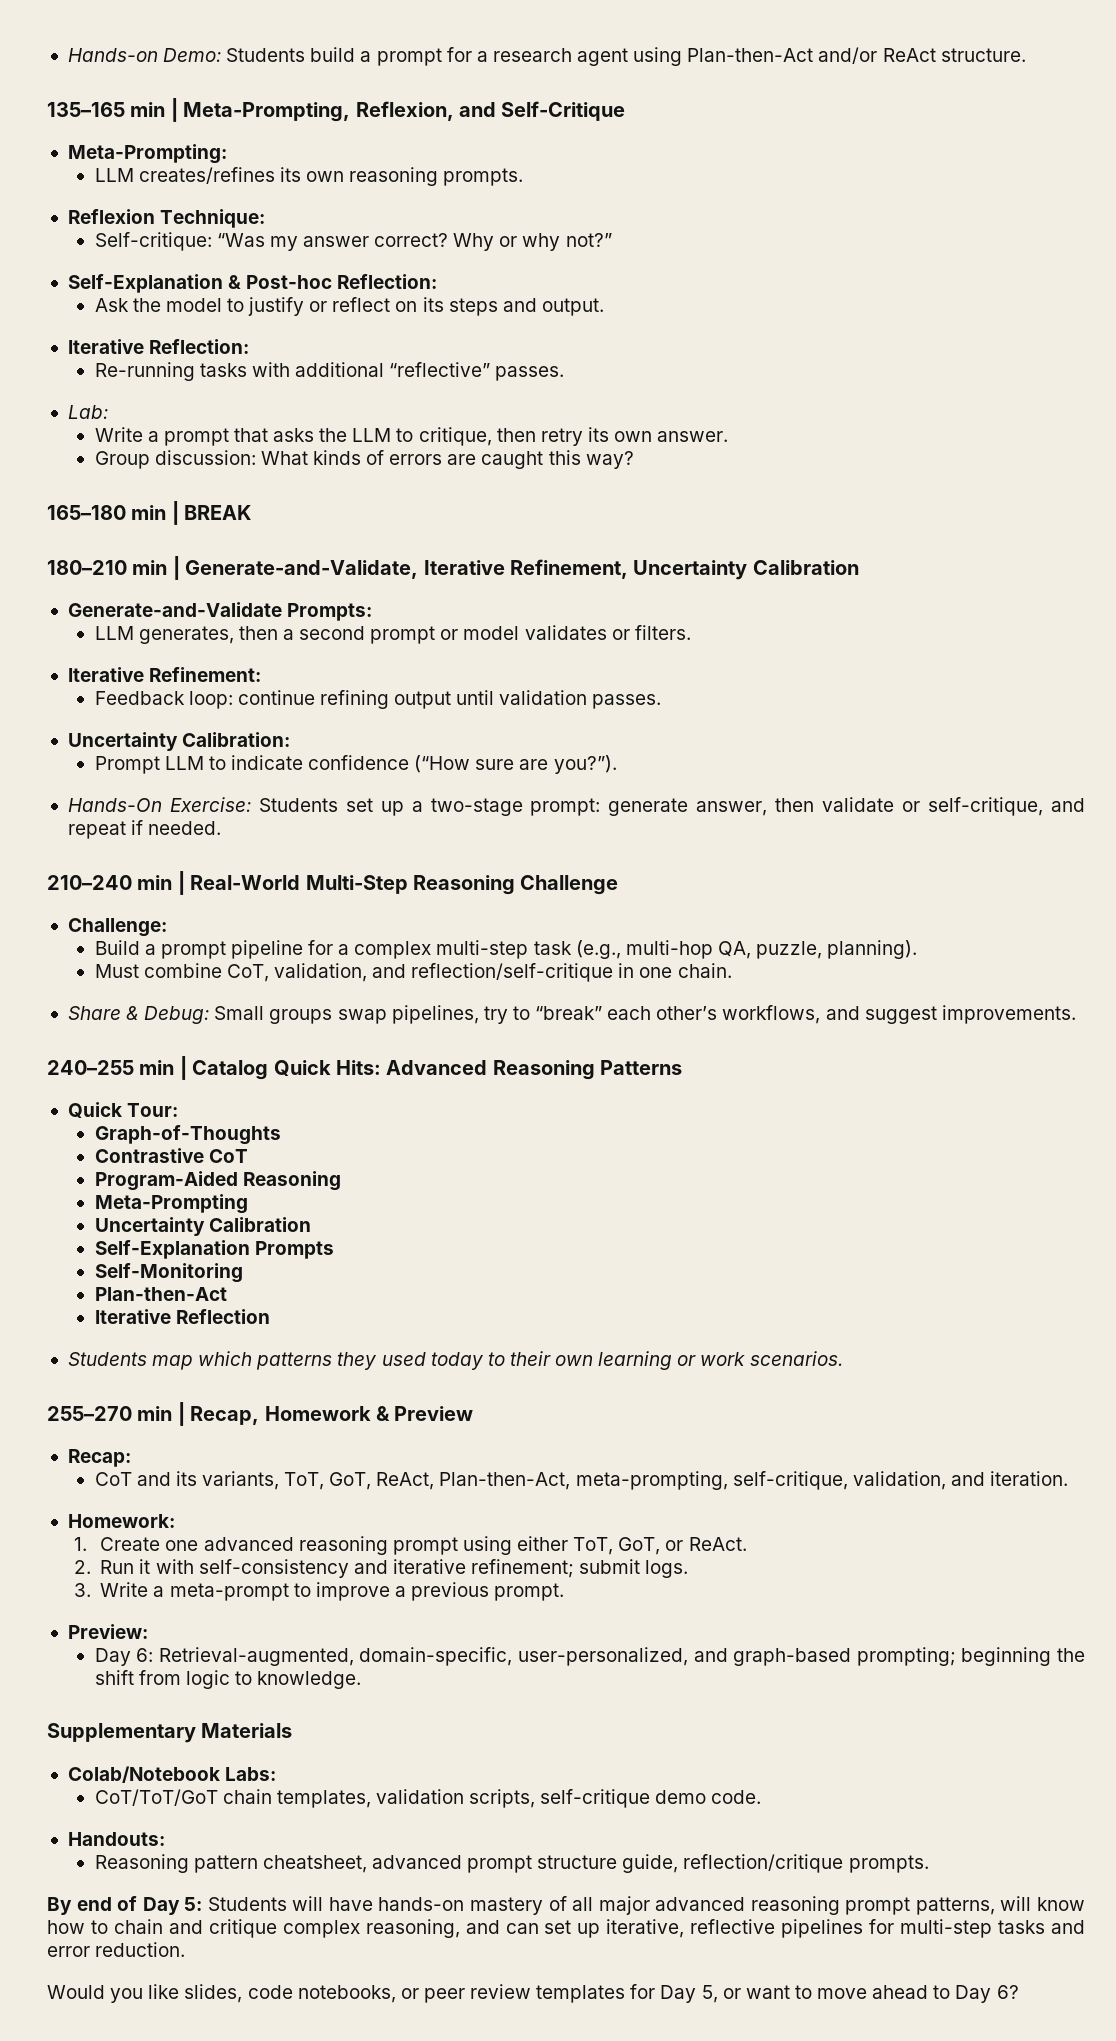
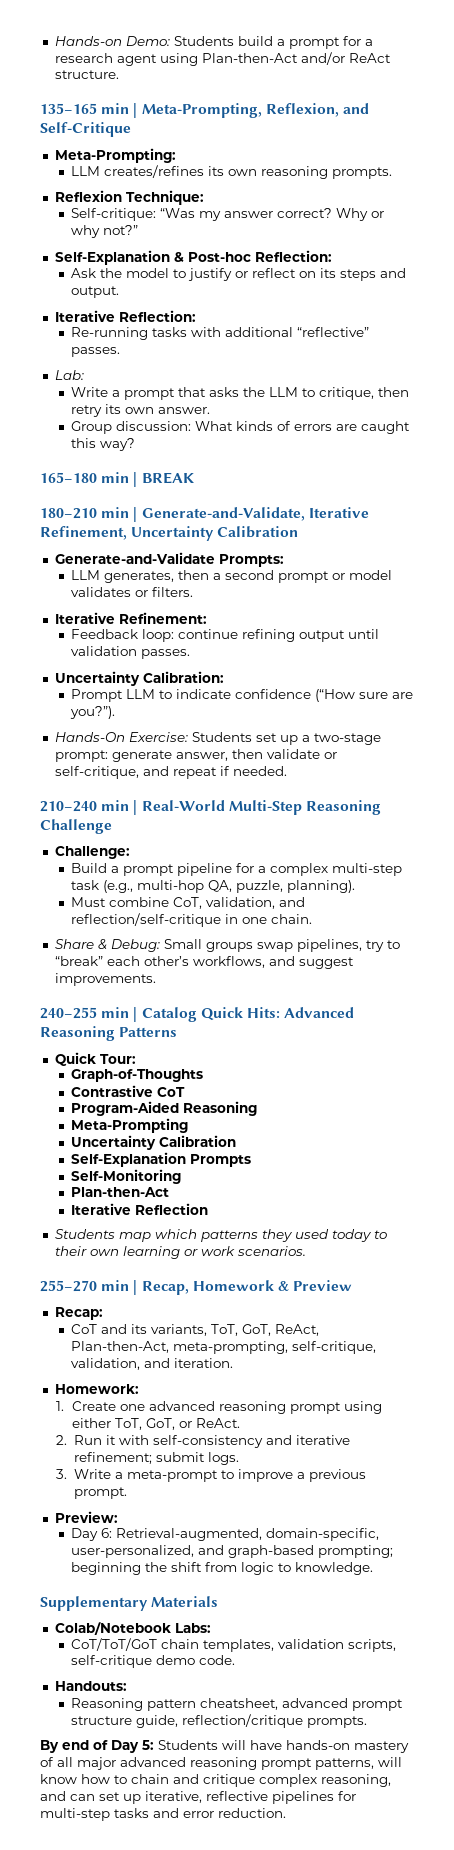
[47,1984,1019,2003] // Would you like slides, code notebooks, or peer review templates for Day 5, or want to move ahead to Day 6? -> (286, 1813) none

